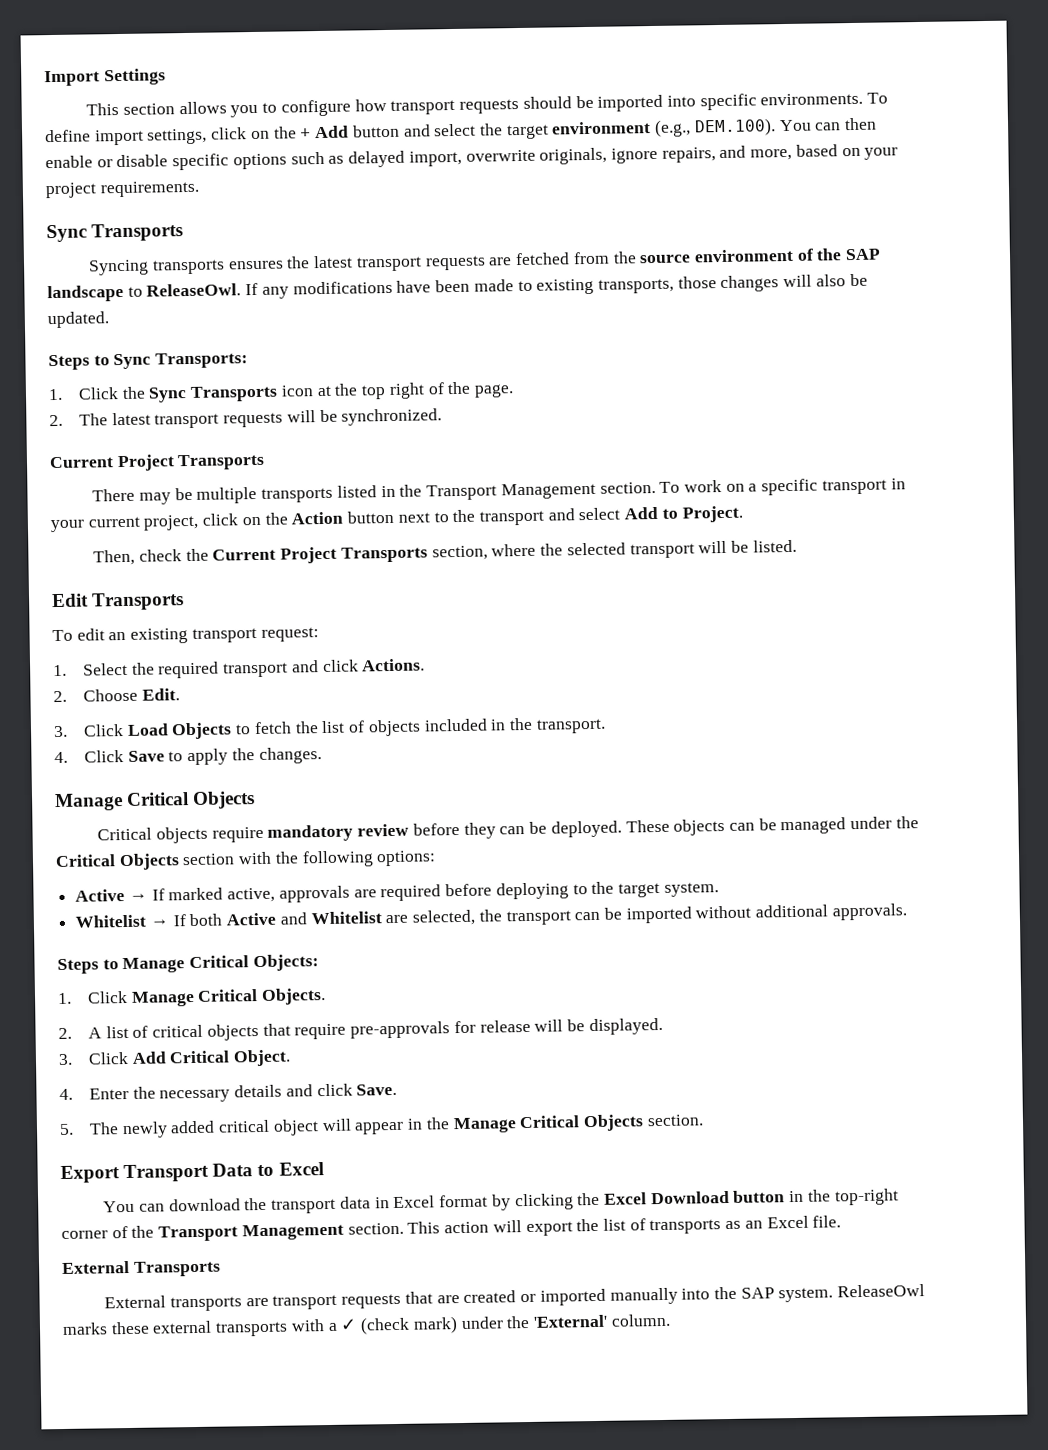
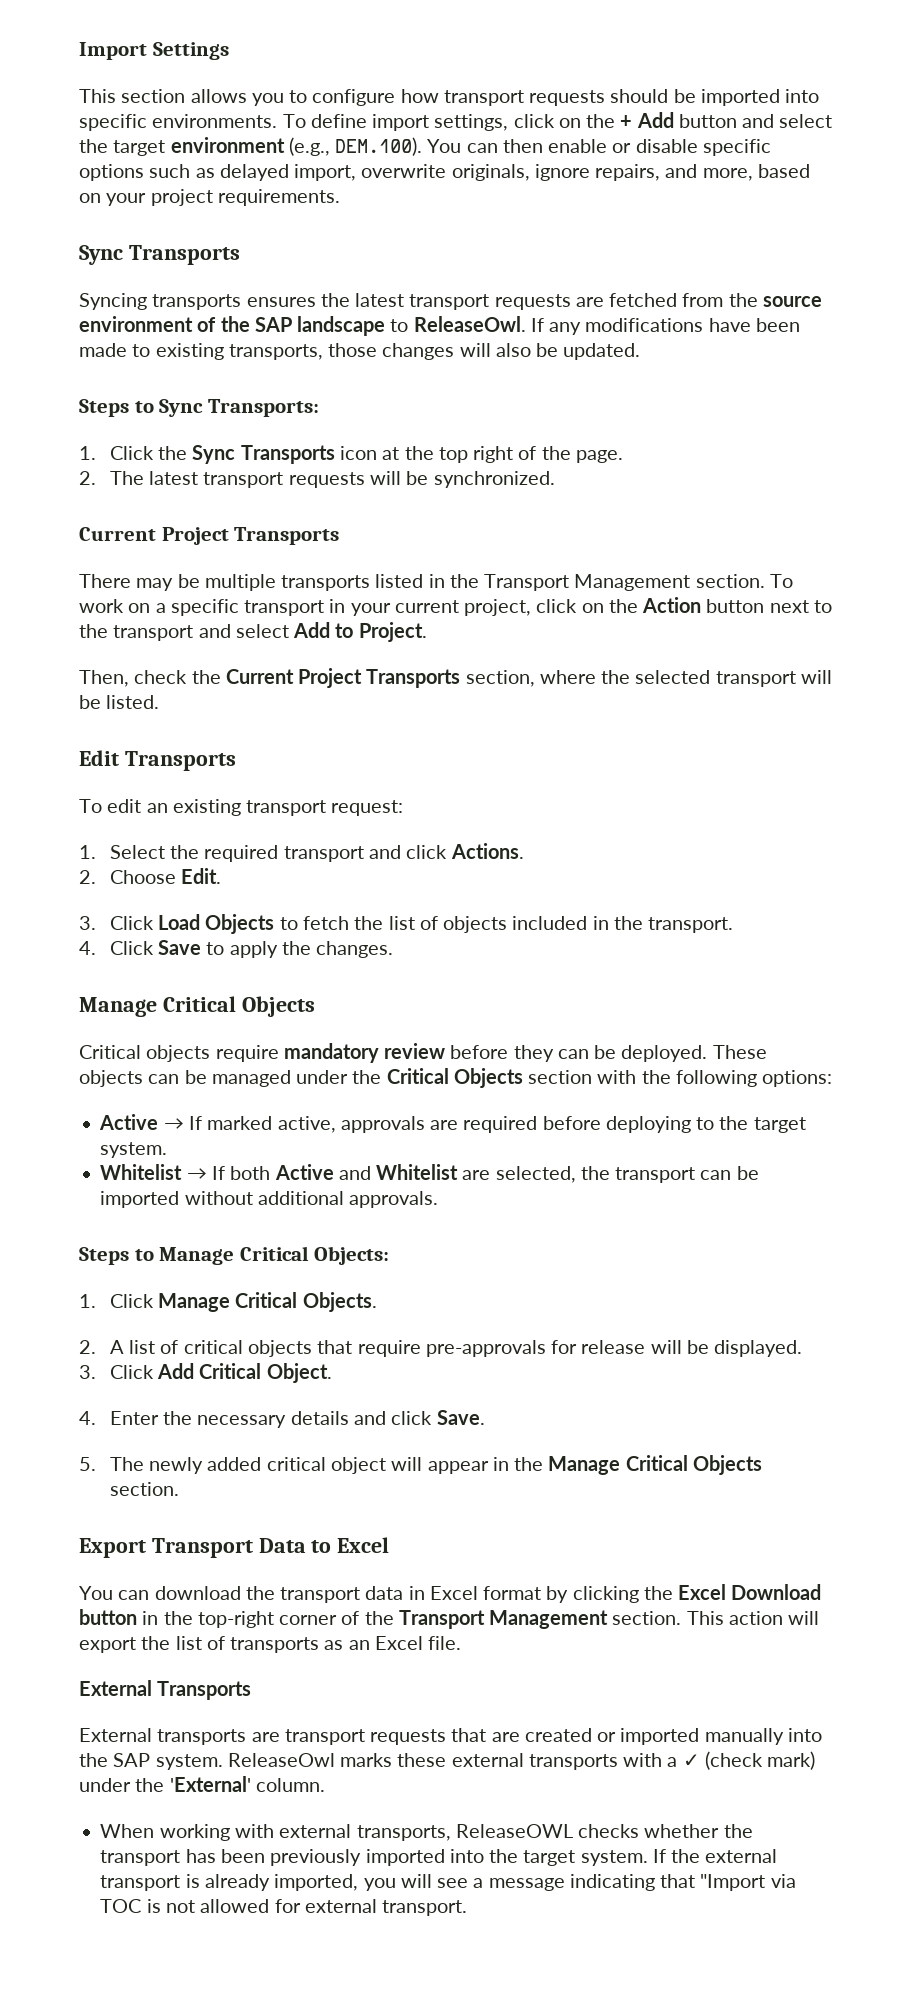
(671, 1320) none -> [100,1824,753,1841] [100,1849,778,1866] [100,1874,796,1891] [100,1899,468,1916] // When working with external transports, ReleaseOWL checks whether the transport has been previously imported into the target system. If the external transport is already imported, you will see a message indicating that "Import via TOC is not allowed for external transport.

